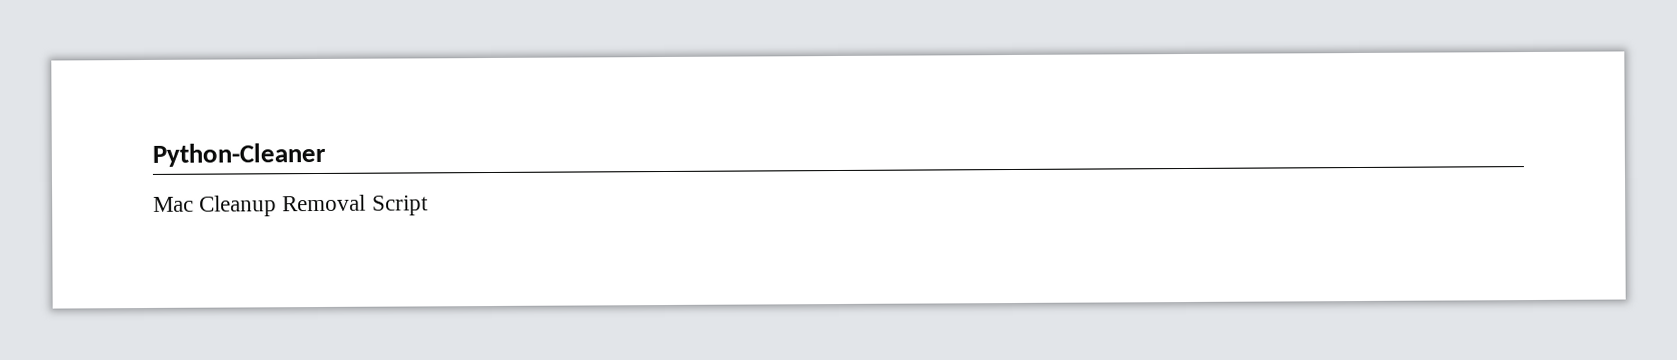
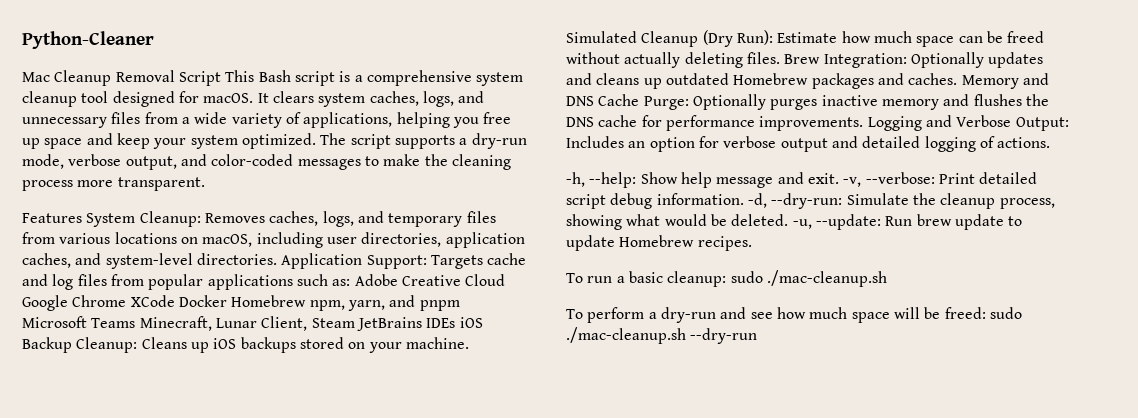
(429, 205) none -> [225,70,524,86] [22,91,485,107] [22,112,512,128] [22,133,527,149] [22,154,511,170] [22,177,205,191] [22,211,496,227] [22,232,525,248] [22,253,527,269] [22,274,506,290] [22,295,460,311] [22,316,483,331] [22,337,469,353] [566,30,1045,47] [566,52,1044,68] [566,73,1049,89] [566,94,1049,110] [566,115,1069,131] [566,136,1051,152] [566,172,1038,188] [566,193,1055,209] [566,214,1023,230] [566,235,752,251] [566,270,887,287] [566,307,1022,323] [566,327,758,344] This Bash script is a comprehensive system cleanup tool designed for macOS. It clears system caches, logs, and unnecessary files from a wide variety of applications, helping you free up space and keep your system optimized. The script supports a dry-run mode, verbose output, and color-coded messages to make the cleaning process more transparent. // Features System Cleanup: Removes caches, logs, and temporary files from various locations on macOS, including user directories, application caches, and system-level directories. Application Support: Targets cache and log files from popular applications such as: Adobe Creative Cloud Google Chrome XCode Docker Homebrew npm, yarn, and pnpm Microsoft Teams Minecraft, Lunar Client, Steam JetBrains IDEs iOS Backup Cleanup: Cleans up iOS backups stored on your machine. Simulated Cleanup (Dry Run): Estimate how much space can be freed without actually deleting files. Brew Integration: Optionally updates and cleans up outdated Homebrew packages and caches. Memory and DNS Cache Purge: Optionally purges inactive memory and flushes the DNS cache for performance improvements. Logging and Verbose Output: Includes an option for verbose output and detailed logging of actions. // -h, --help: Show help message and exit. -v, --verbose: Print detailed script debug information. -d, --dry-run: Simulate the cleanup process, showing what would be deleted. -u, --update: Run brew update to update Homebrew recipes. // To run a basic cleanup: sudo ./mac-cleanup.sh // To perform a dry-run and see how much space will be freed: sudo ./mac-cleanup.sh --dry-run

